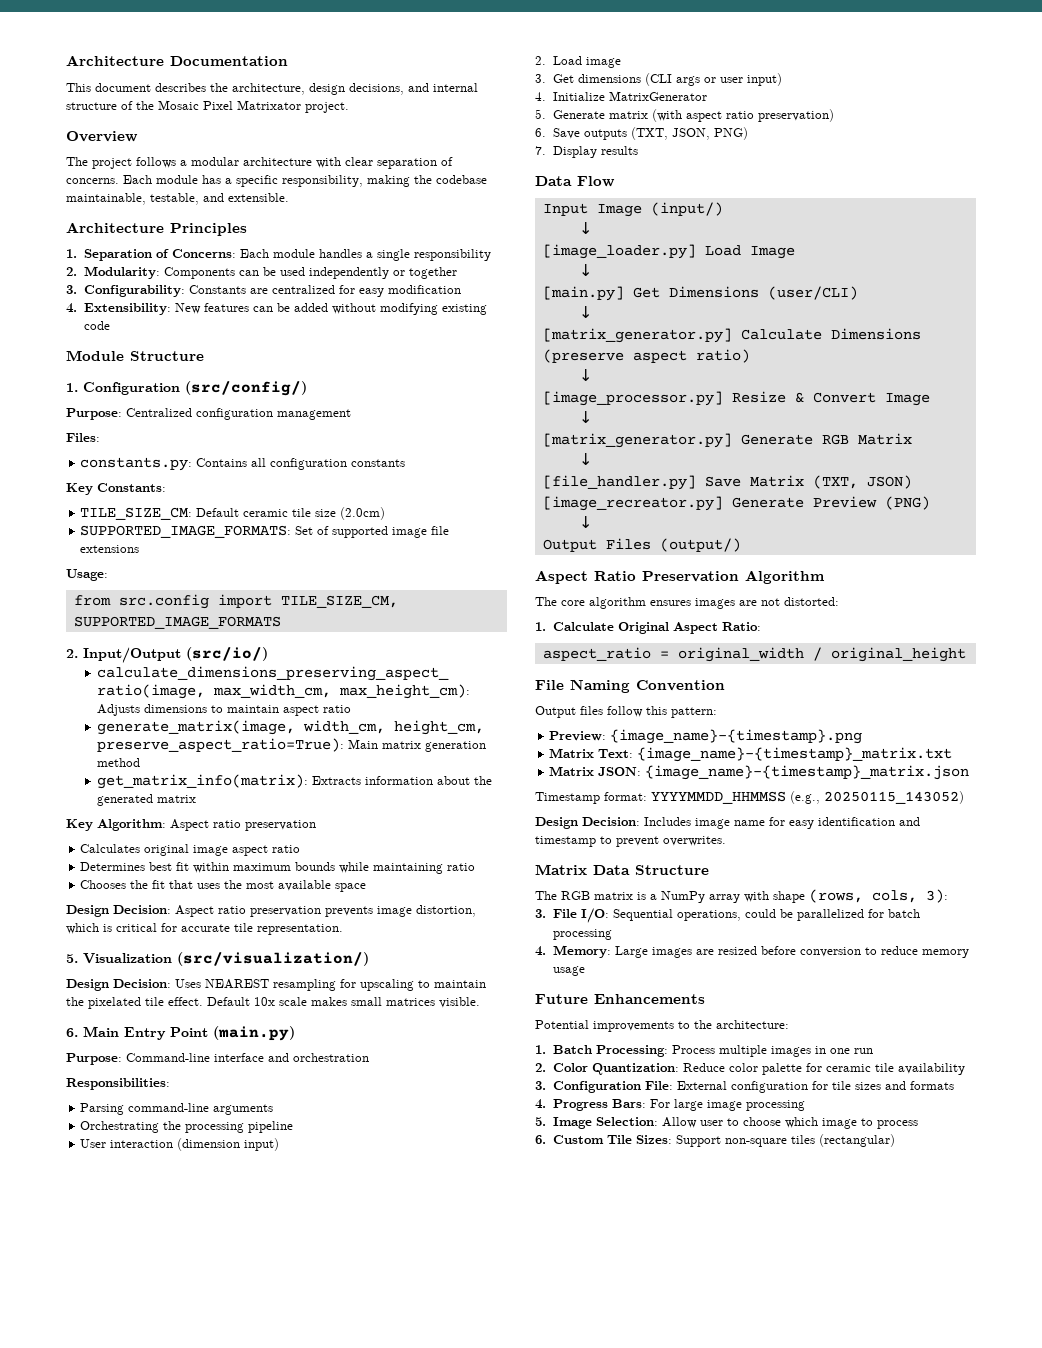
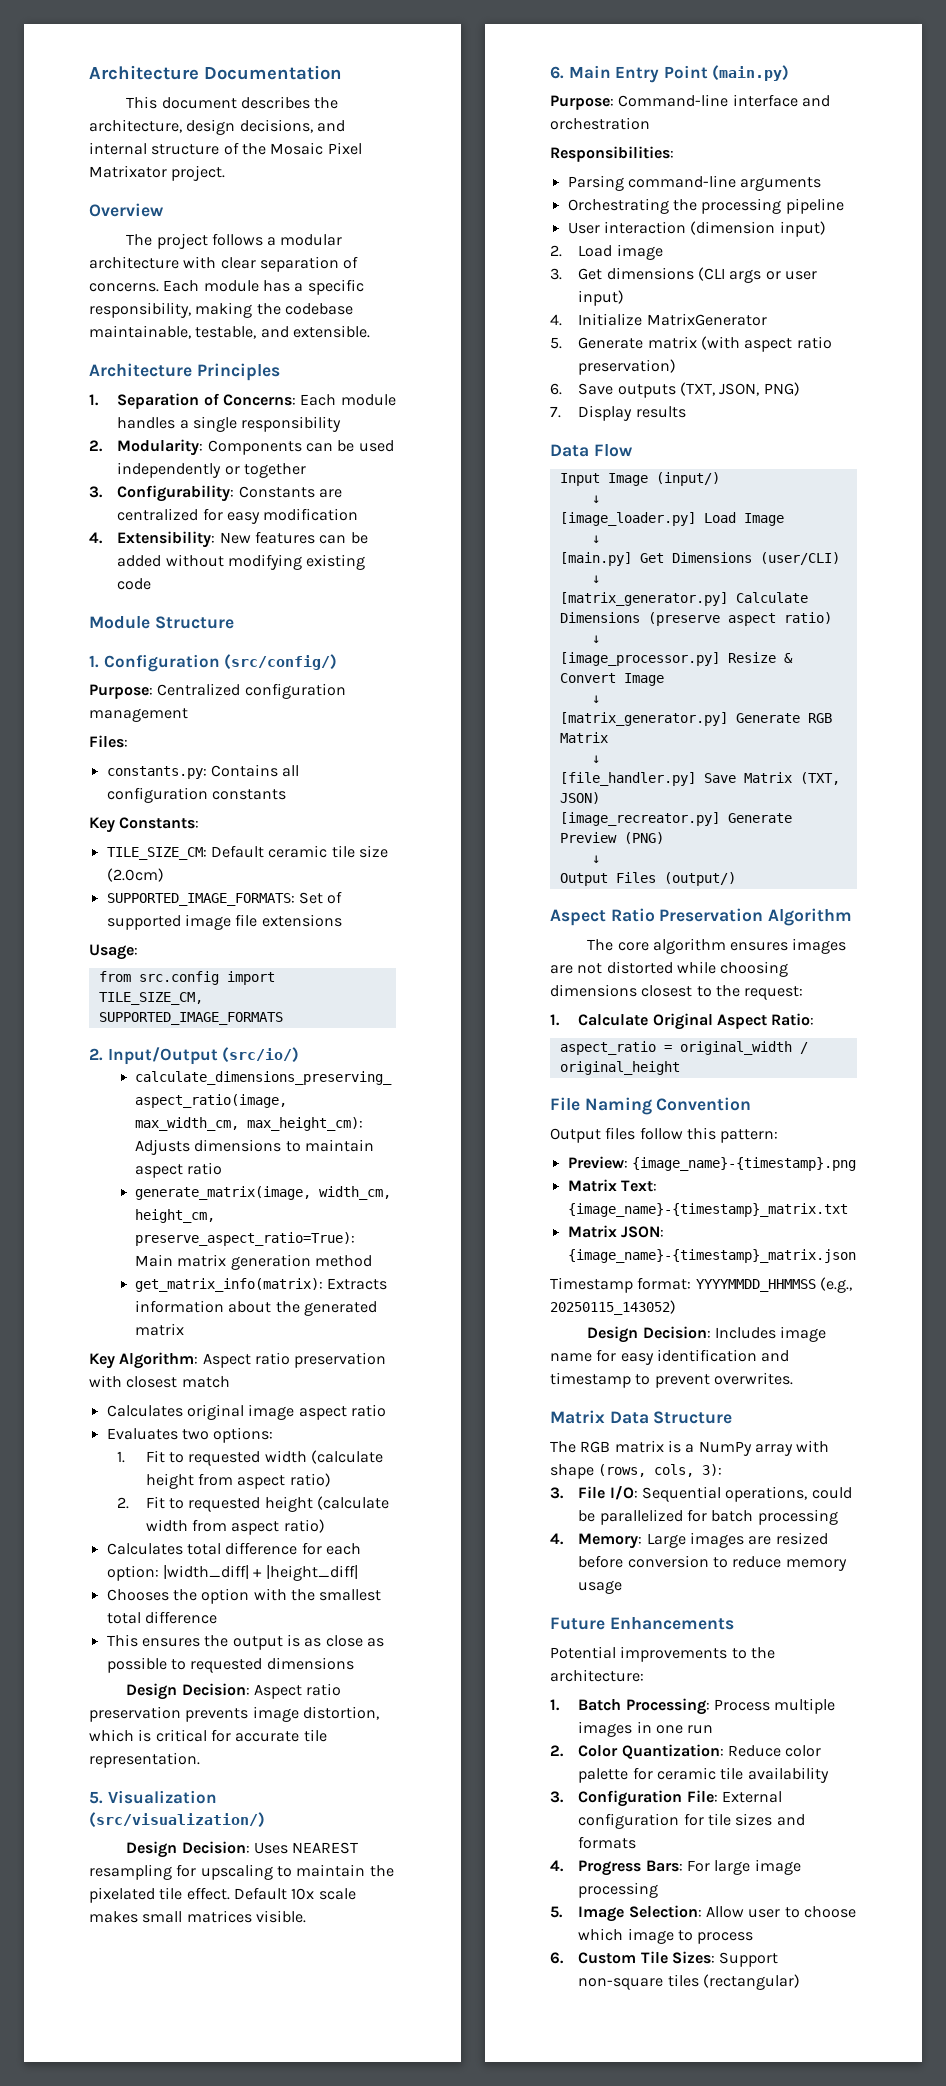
(316, 825) none -> [89,1375,230,1388] with closest match
[80,862,476,874] [80,880,367,892] Determines best fit within maximum bounds while maintaining ratio // Chooses the fit that uses the most available space -> [106,1427,274,1443] [117,1450,384,1466] [145,1473,331,1489] [117,1496,390,1512] [145,1519,325,1535] [106,1542,361,1555] [106,1565,358,1581] [106,1588,382,1604] [106,1611,217,1624] [106,1634,384,1650] [106,1657,354,1673] Evaluates two options: // 1. Fit to requested width (calculate height from aspect ratio) // 2. Fit to requested height (calculate width from aspect ratio) // Calculates total difference for each option: |width_diff| + |height_diff| // Chooses the option with the smallest total difference // This ensures the output is as close as possible to requested dimensions
[784,597,839,606] distorted: -> [606,961,789,977] [550,984,804,1000] distorted while choosing dimensions closest to the request:

